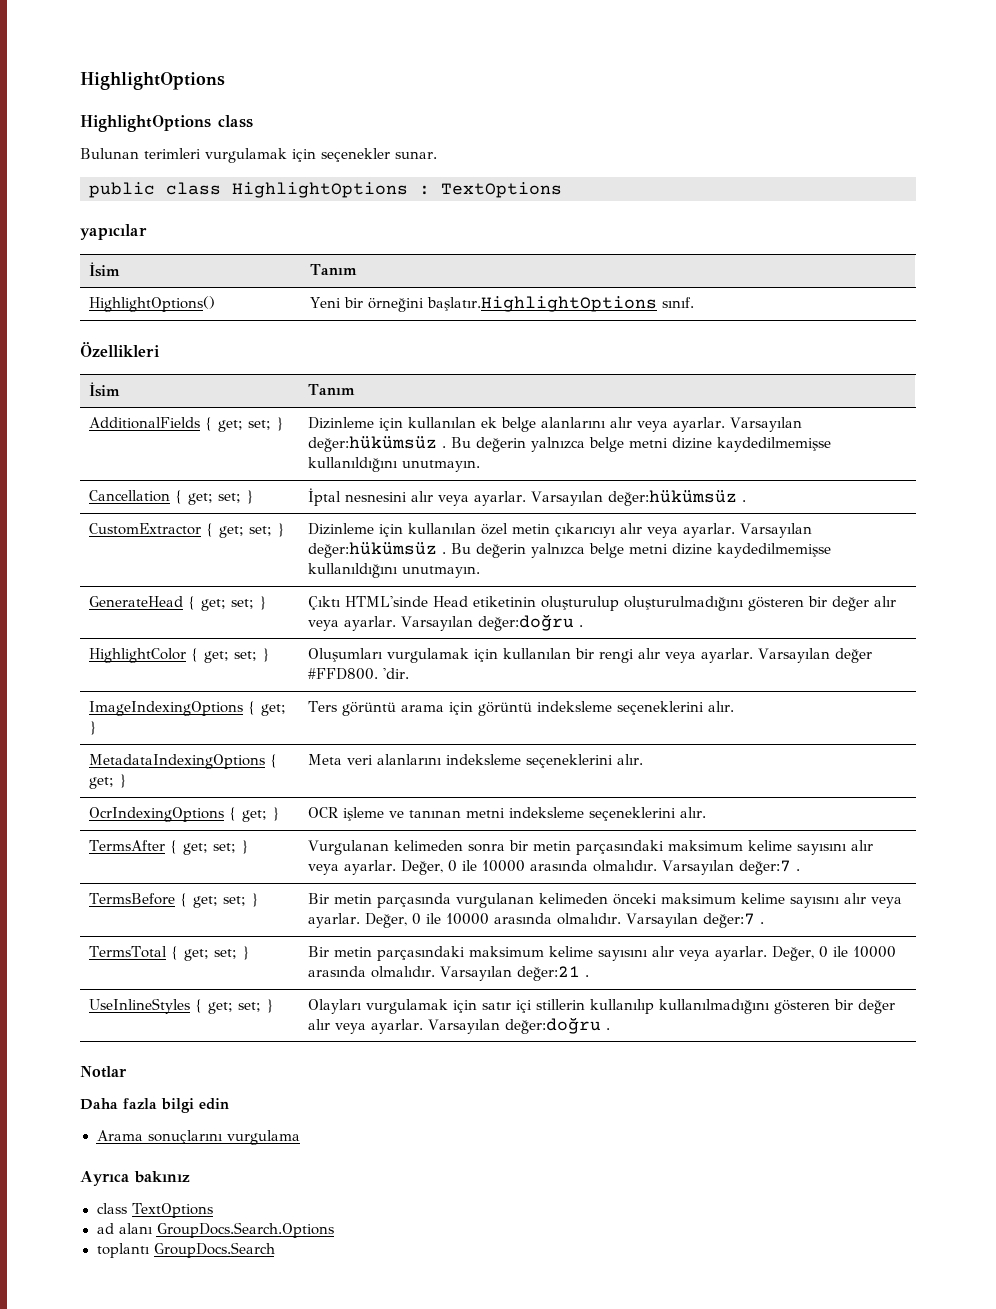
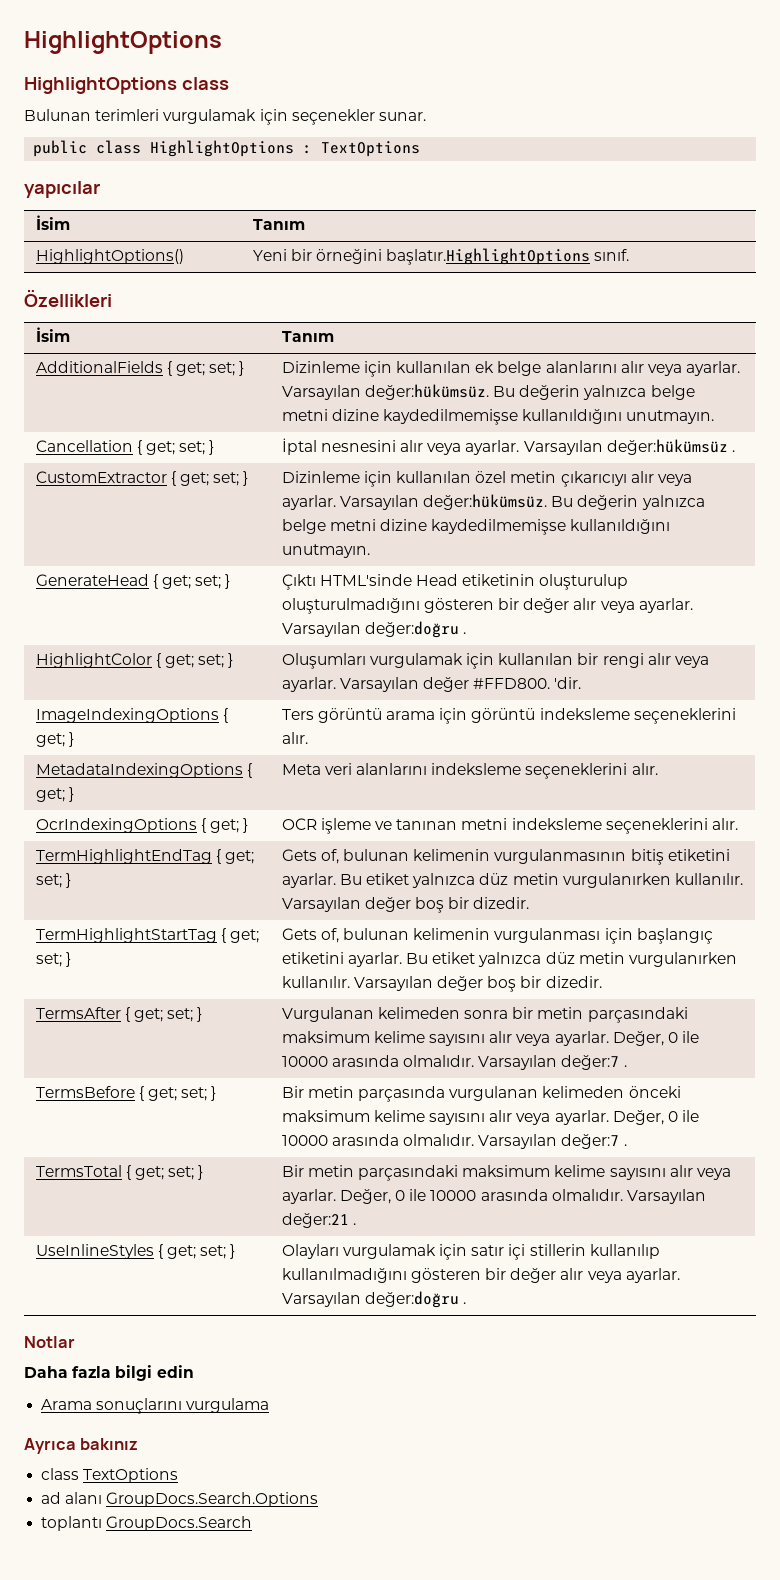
[308,436,447,452] değer:hükümsüz . -> [364,384,489,400] değer:hükümsüz.
[308,542,447,558] değer:hükümsüz . -> [423,494,548,510] değer:hükümsüz.
(707, 812) none -> [35,849,255,864] [35,873,71,888] [281,849,730,865] [281,873,744,888] [281,897,530,913] [35,928,260,943] [35,952,71,967] [281,928,713,944] [281,952,738,967] [281,976,602,992] // TermHighlightEndTag { get; set; } | Gets of, bulunan kelimenin vurgulanmasının bitiş etiketini ayarlar. Bu etiket yalnızca düz metin vurgulanırken kullanılır. Varsayılan değer boş bir dizedir. // TermHighlightStartTag { get; set; } | Gets of, bulunan kelimenin vurgulanması için başlangıç etiketini ayarlar. Bu etiket yalnızca düz metin vurgulanırken kullanılır. Varsayılan değer boş bir dizedir.

